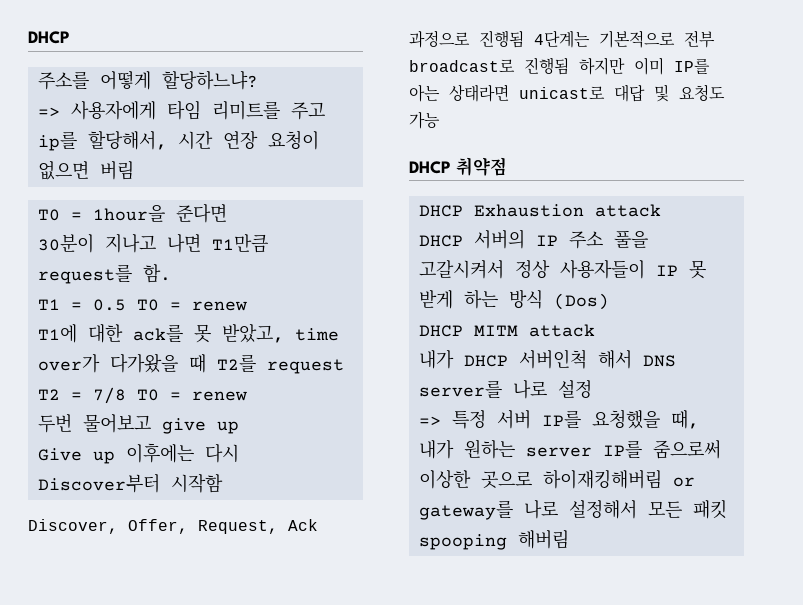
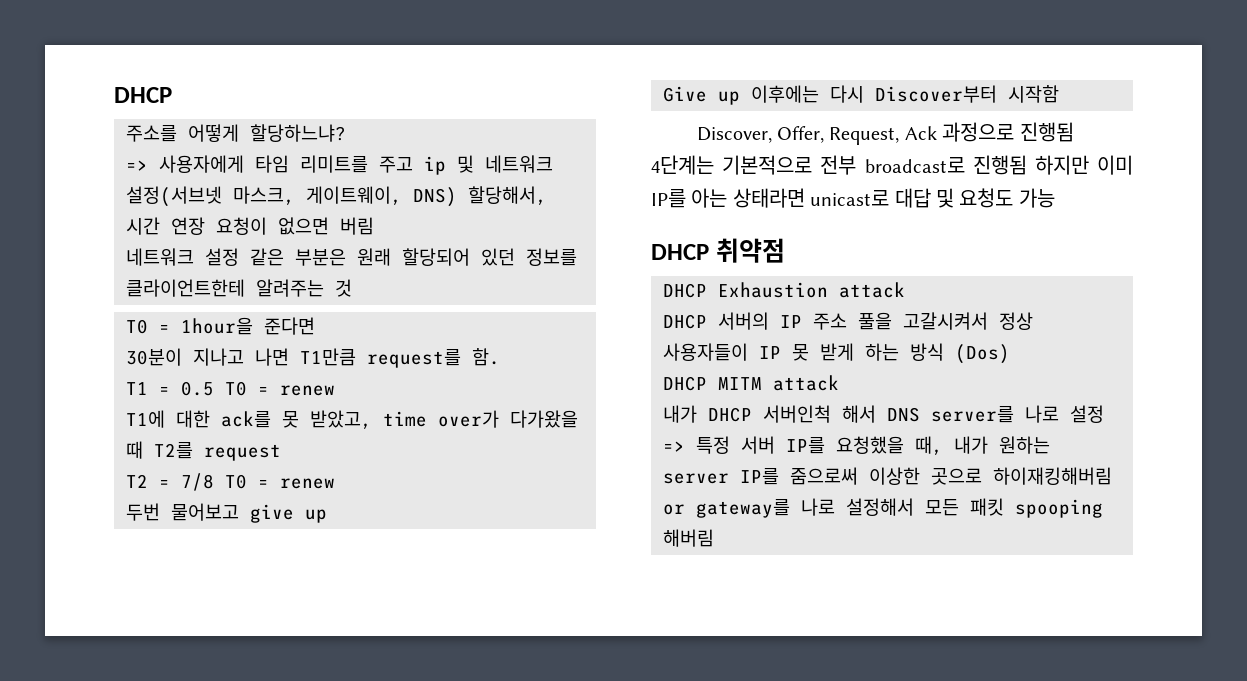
[37,131,77,151] ip를 -> [424,155,553,175] [126,186,457,207] ip 및 네트워크 설정(서브넷 마스크, 게이트웨이, DNS)
(134, 170) none -> [126,248,577,266] [126,279,352,297] // 네트워크 설정 같은 부분은 원래 할당되어 있던 정보를 클라이언트한테 알려주는 것

